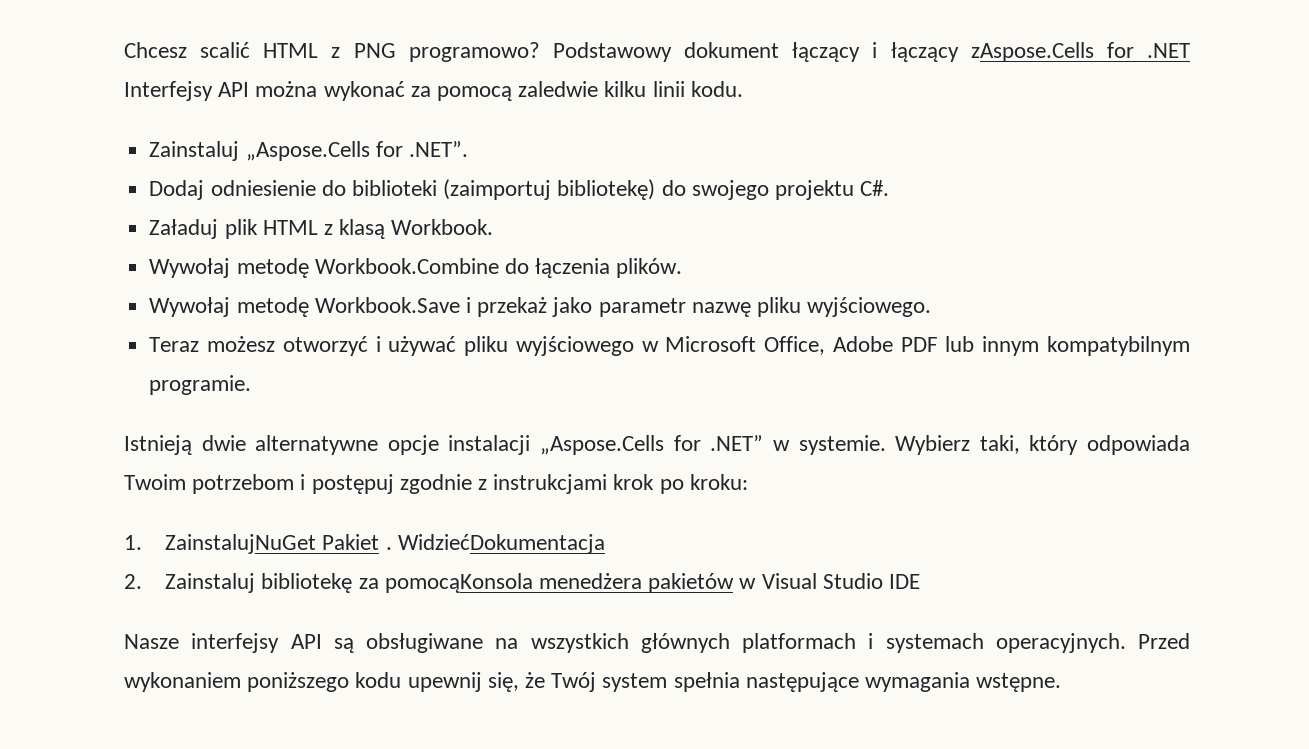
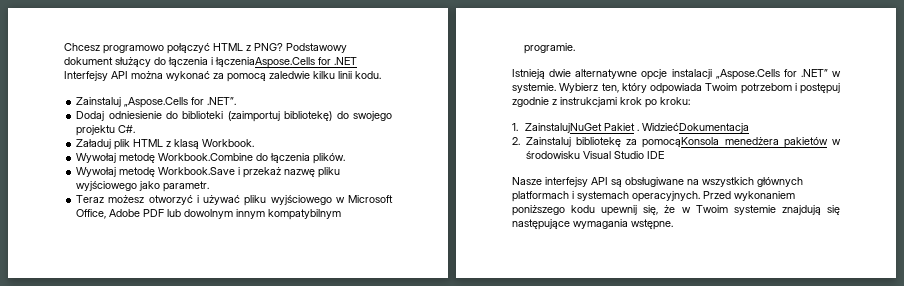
[200,42,1094,62] scalić HTML z PNG programowo? Podstawowy dokument łączący i łączący zAspose.Cells -> [103,43,347,54] [64,57,315,68] programowo połączyć HTML z PNG? Podstawowy dokument służący do łączenia i łączeniaAspose.Cells
[552,297,932,317] jako parametr nazwę pliku wyjściowego. -> [284,167,341,178] [76,181,210,192] nazwę pliku wyjściowego jako parametr.
(975, 344) none -> [184,209,234,219] dowolnym
[979,435,1020,454] taki, -> [601,83,619,93] ten,
(757, 583) none -> [525,151,580,159] środowisku
[551,672,740,692] Twój system spełnia -> [681,205,840,215] w Twoim systemie znajdują się

